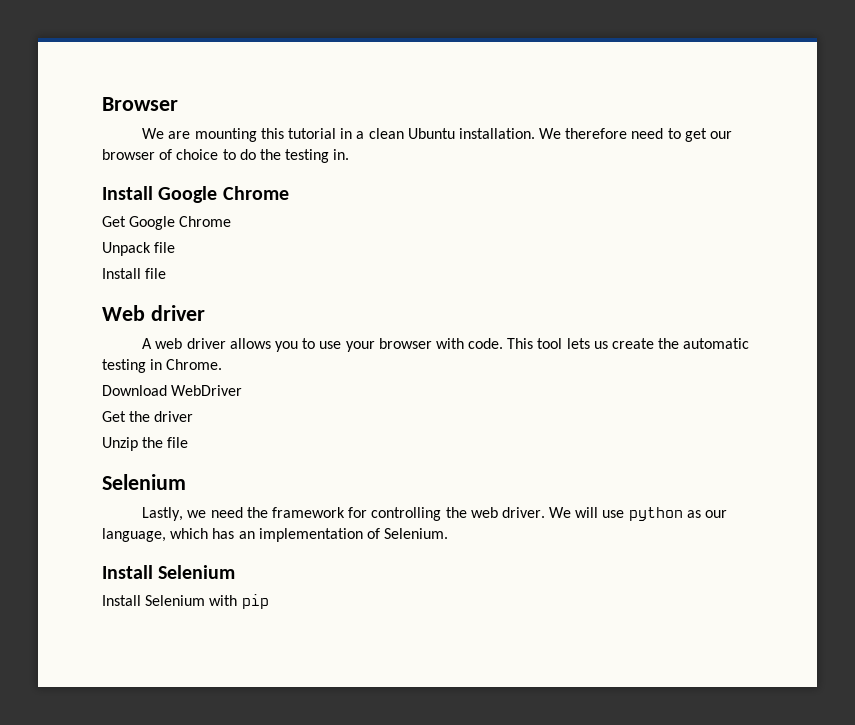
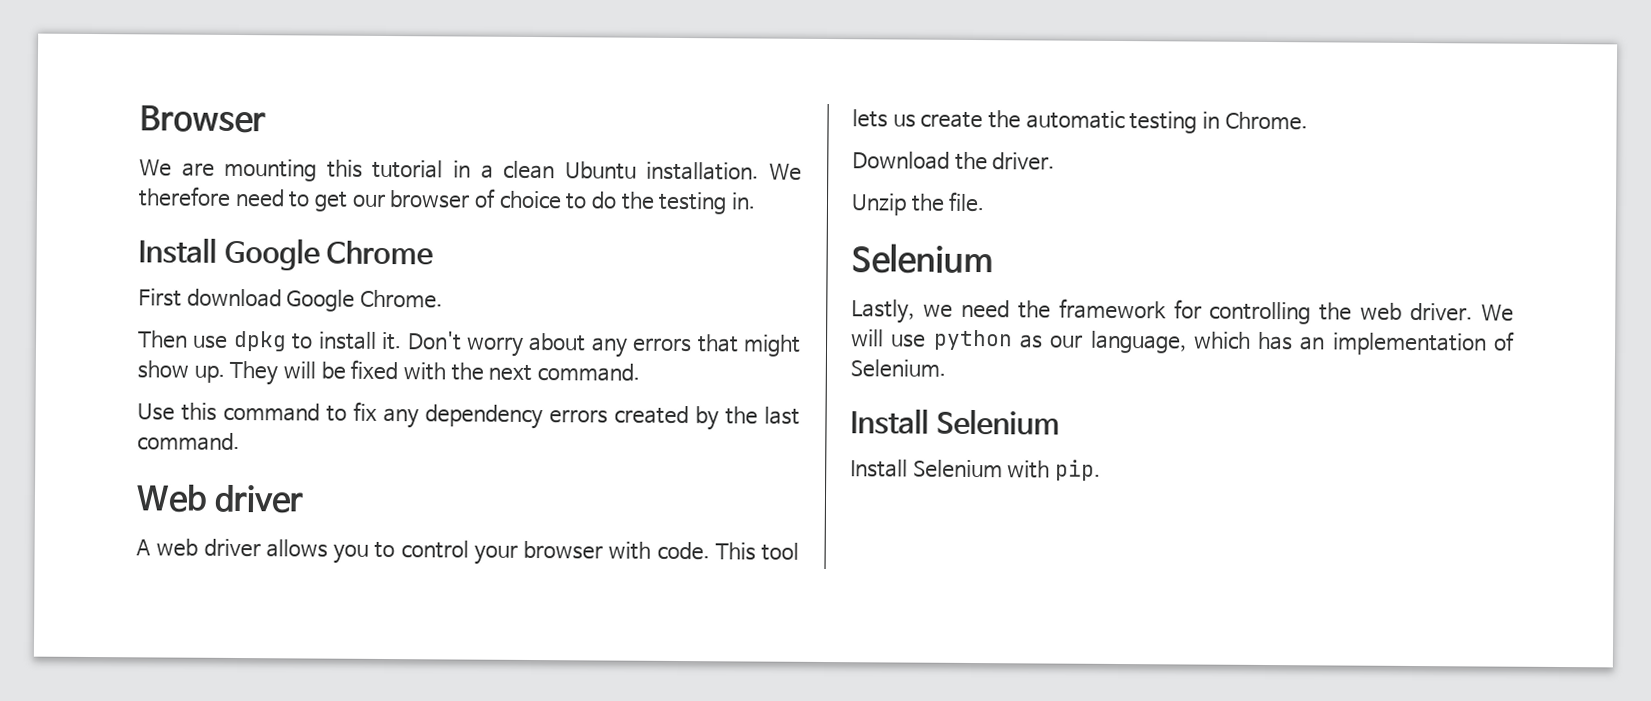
[102,216,232,230] [102,242,176,256] [102,268,167,279] Get Google Chrome // Unpack file // Install file -> [138,288,444,312] [137,330,801,358] [137,359,641,386] [137,401,801,431] [137,432,240,452] First download Google Chrome. // Then use dpkg to install it. Don't worry about any errors that might show up. They will be fixed with the next command. // Use this command to fix any dependency errors created by the last command.
[319,341,342,349] use -> [400,540,469,559] control
[171,385,243,396] [102,411,194,422] WebDriver // Get the driver -> [954,151,1056,171] the driver.
[167,437,189,448] file -> [948,191,986,213] file.
[241,594,269,609] pip -> [1055,459,1102,481] pip.

